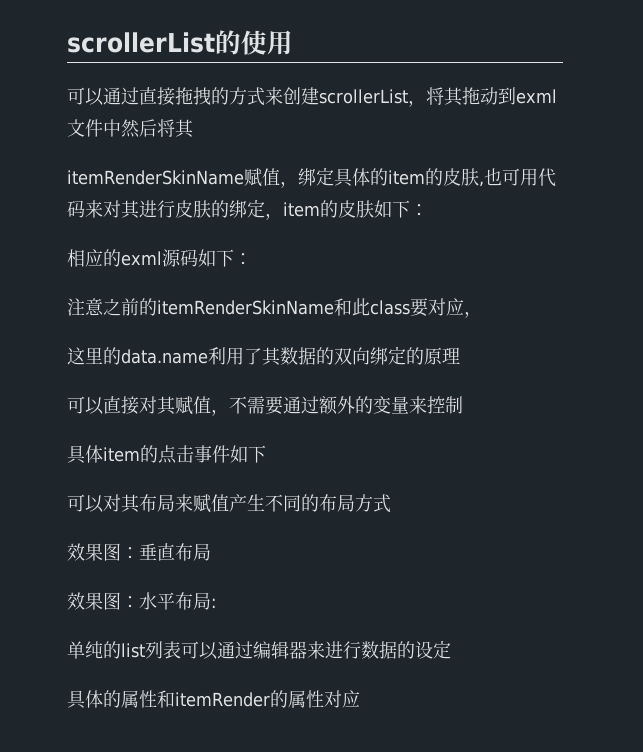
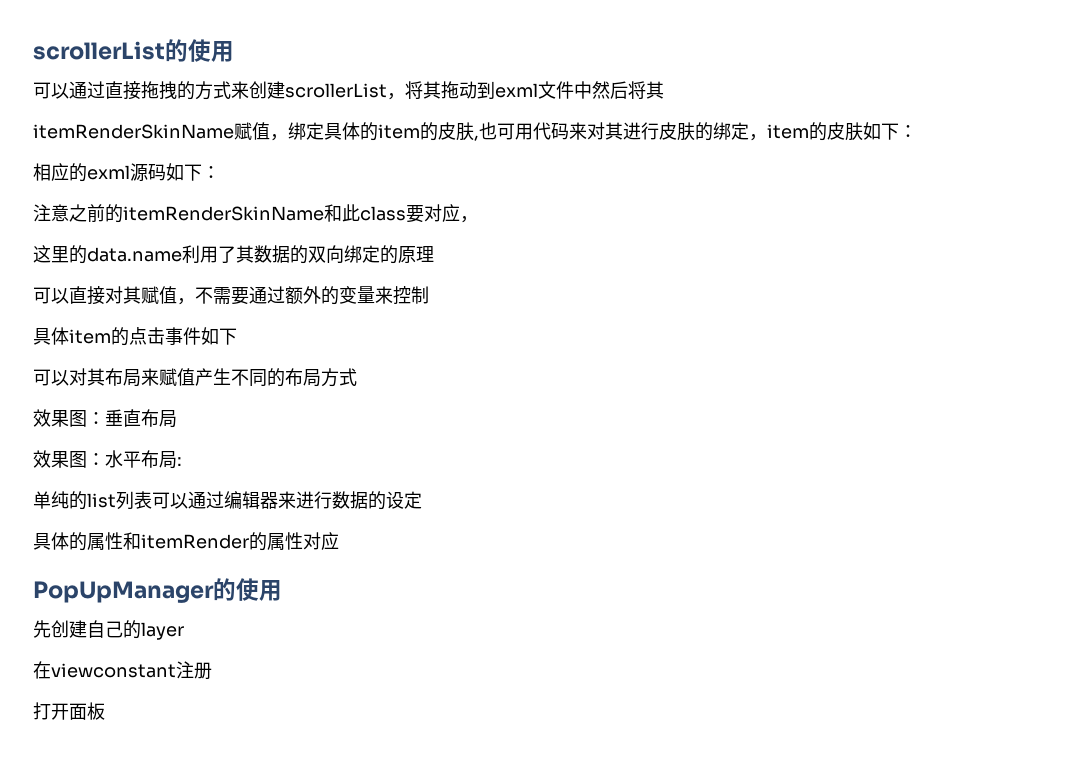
(360, 699) none -> [33,578,282,603] [33,620,184,640] [33,661,212,679] [33,702,105,720] // PopUpManager的使用 // 先创建自己的layer // 在viewconstant注册 // 打开面板

